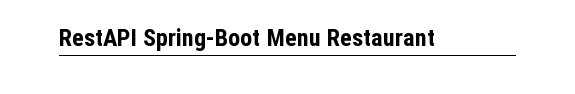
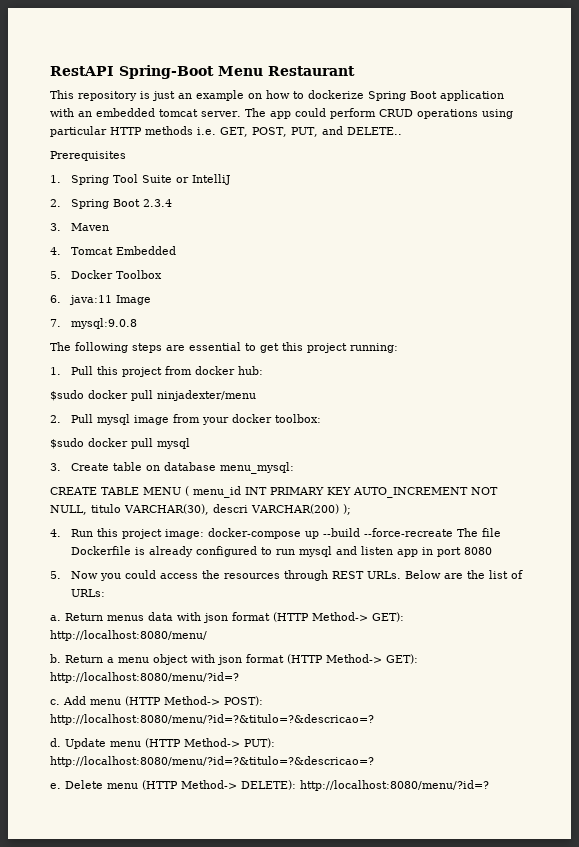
(436, 37) none -> [50,90,504,101] [50,108,513,119] [50,126,402,137] [50,151,126,161] [50,174,230,185] [50,199,172,209] [50,223,109,231] [50,246,176,255] [50,270,162,279] [50,295,151,305] [50,318,137,329] [50,342,398,353] [50,366,263,377] [50,390,256,401] [50,414,321,425] [50,438,190,449] [50,462,294,474] [50,486,498,498] [50,504,351,515] [50,528,501,539] [70,546,492,557] [50,570,523,581] [70,589,105,597] [50,612,404,623] [50,630,207,641] [50,654,418,665] [50,672,239,683] [50,696,263,706] [50,714,374,725] [50,738,275,749] [50,756,374,767] [50,780,489,791] // This repository is just an example on how to dockerize Spring Boot application with an embedded tomcat server. The app could perform CRUD operations using particular HTTP methods i.e. GET, POST, PUT, and DELETE.. // Prerequisites // 1. Spring Tool Suite or IntelliJ // 2. Spring Boot 2.3.4 // 3. Maven // 4. Tomcat Embedded // 5. Docker Toolbox // 6. java:11 Image // 7. mysql:9.0.8 // The following steps are essential to get this project running: // 1. Pull this project from docker hub: // $sudo docker pull ninjadexter/menu // 2. Pull mysql image from your docker toolbox: // $sudo docker pull mysql // 3. Create table on database menu_mysql: // CREATE TABLE MENU ( menu_id INT PRIMARY KEY AUTO_INCREMENT NOT NULL, titulo VARCHAR(30), descri VARCHAR(200) ); // 4. Run this project image: docker-compose up --build --force-recreate The file Dockerfile is already configured to run mysql and listen app in port 8080 // 5. Now you could access the resources through REST URLs. Below are the list of URLs: // a. Return menus data with json format (HTTP Method-> GET): http://localhost:8080/menu/ // b. Return a menu object with json format (HTTP Method-> GET): http://localhost:8080/menu/?id=? // c. Add menu (HTTP Method-> POST): http://localhost:8080/menu/?id=?&titulo=?&descricao=? // d. Update menu (HTTP Method-> PUT): http://localhost:8080/menu/?id=?&titulo=?&descricao=? // e. Delete menu (HTTP Method-> DELETE): http://localhost:8080/menu/?id=?

